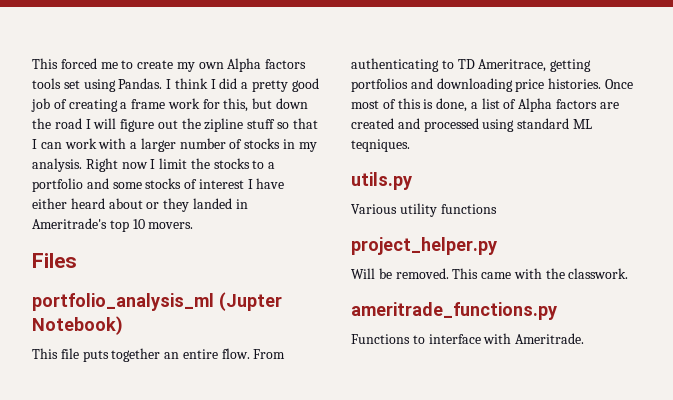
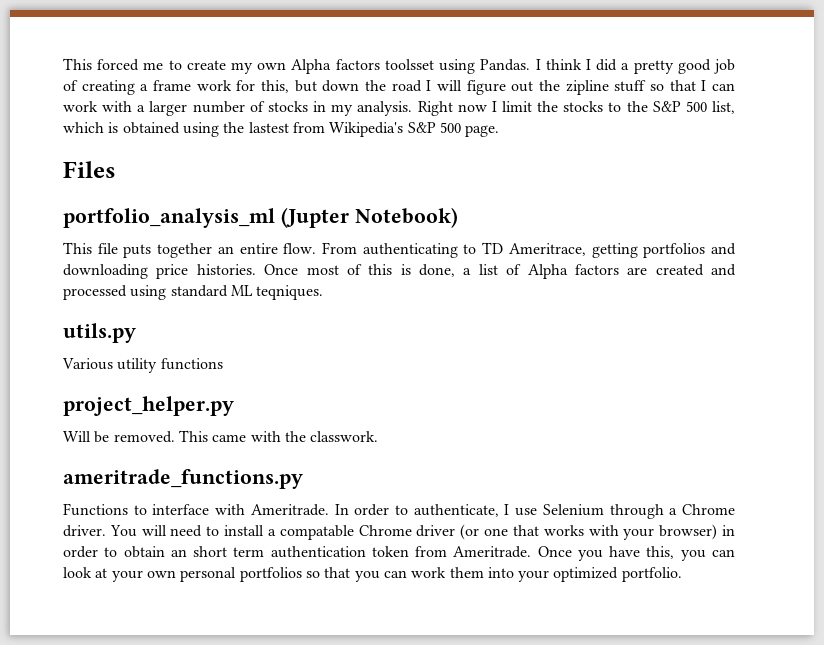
[32,78,80,89] tools set -> [384,59,434,70] toolsset
[268,162,276,169] [32,178,285,192] [32,198,248,212] [32,218,194,232] a portfolio and some stocks of interest I have either heard about or they landed in Ameritrade's top 10 movers. -> [626,101,735,114] [63,122,500,137] the S&P 500 list, which is obtained using the lastest from Wikipedia's S&P 500 page.
(585, 338) none -> [334,504,735,519] [63,524,735,540] [63,546,735,561] [63,567,682,582] In order to authenticate, I use Selenium through a Chrome driver. You will need to install a compatable Chrome driver (or one that works with your browser) in order to obtain an short term authentication token from Ameritrade. Once you have this, you can look at your own personal portfolios so that you can work them into your optimized portfolio.

